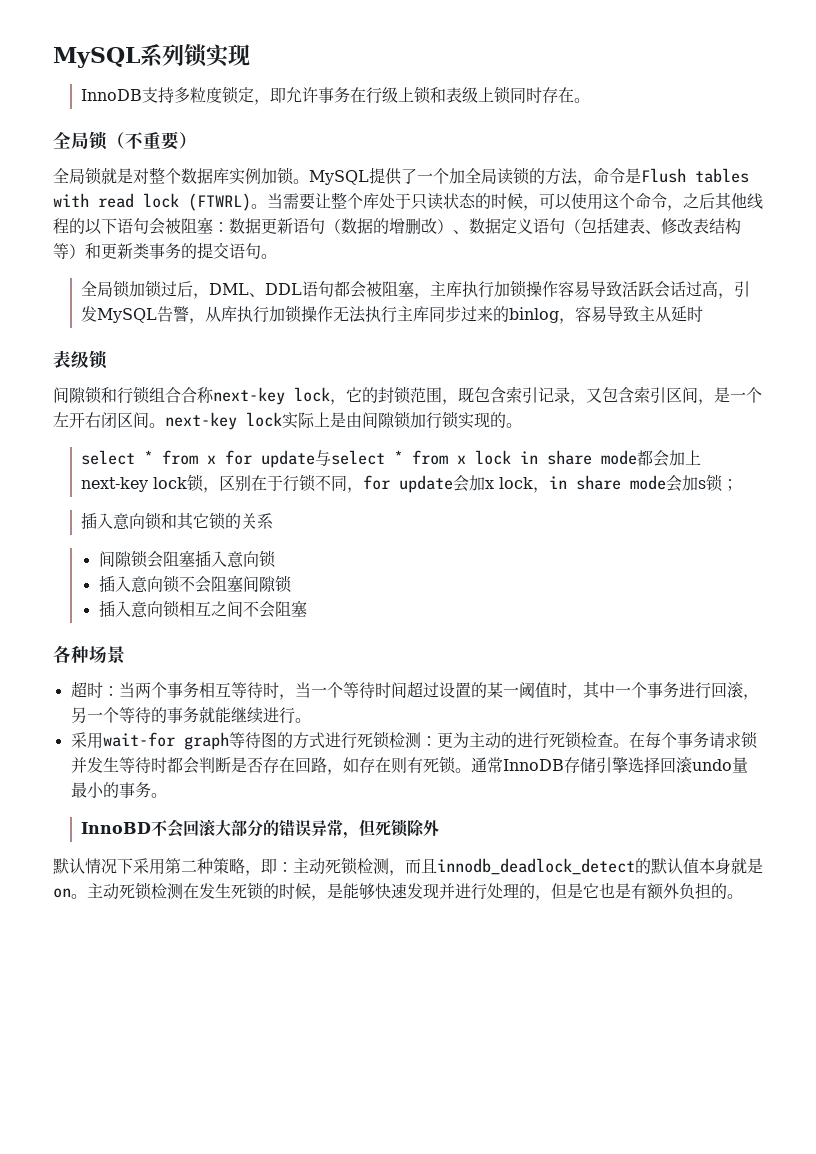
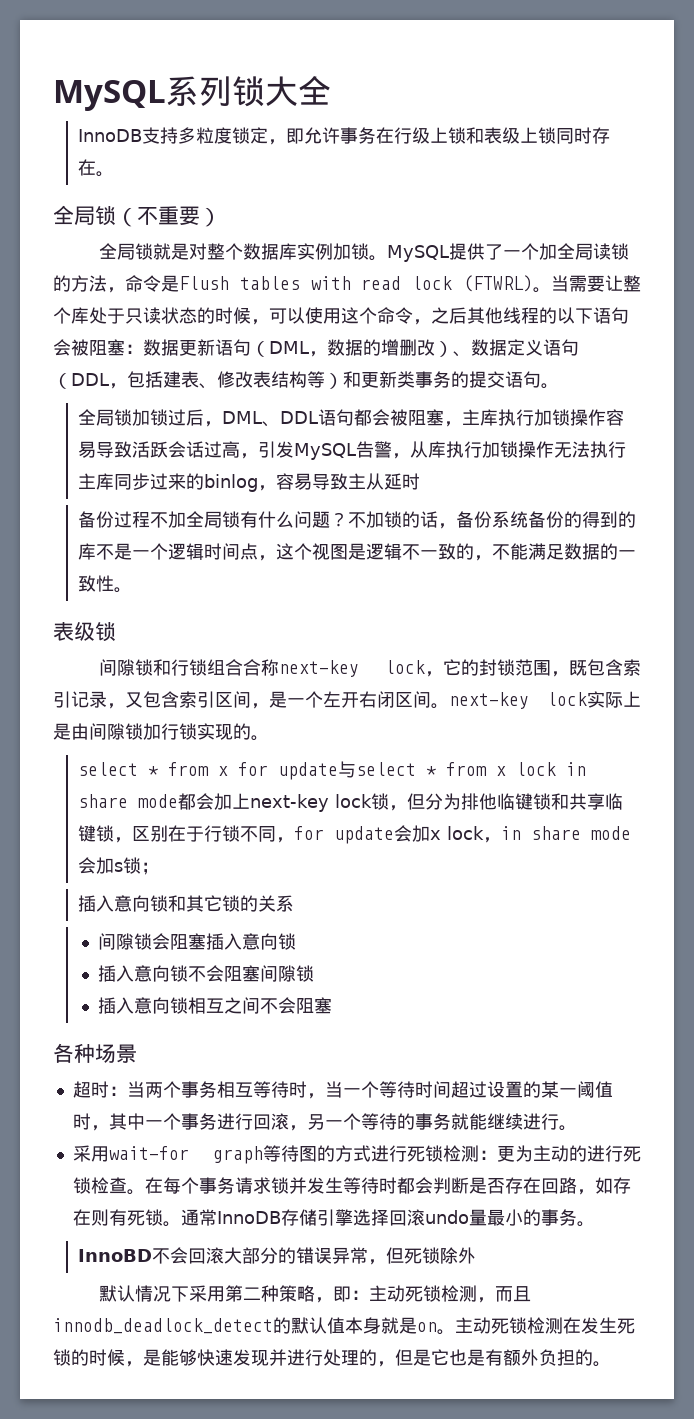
[206,44,250,67] 实现 -> [265,76,331,106] 大全
(341, 226) none -> [269,341,327,357] DML，
(581, 226) none -> [71,373,127,389] DDL，
(704, 314) none -> [78,511,637,529] [78,543,637,561] [78,575,133,593] // 备份过程不加全局锁有什么问题？不加锁的话，备份系统备份的得到的库不是一个逻辑时间点，这个视图是逻辑不一致的，不能满足数据的一致性。
(220, 490) none -> [407,793,624,810] [78,825,133,843] 但分为排他临键锁和共享临键锁，

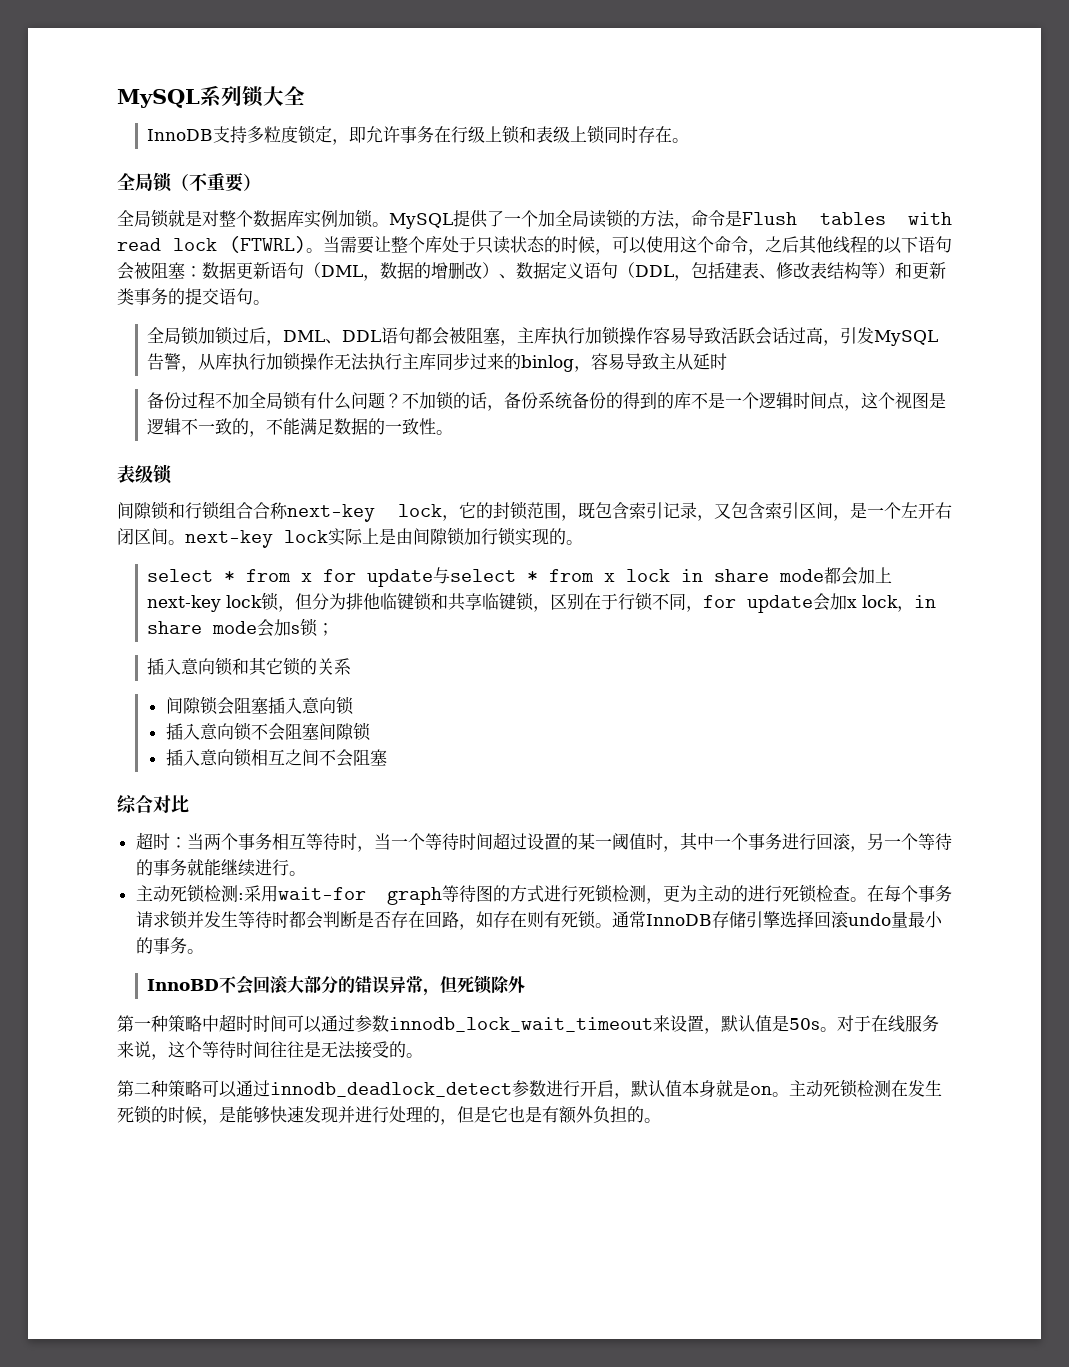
[53,1043,137,1063] 各种场景 -> [117,795,189,813] 综合对比
(577, 1128) none -> [135,884,244,903] 主动死锁检测:
[479,1150,498,1160] ： -> [646,898,663,904] ，
[99,1285,532,1303] [53,1317,291,1334] 默认情况下采用第二种策略，即：主动死锁检测，而且innodb_deadlock_detect的 -> [117,1014,939,1034] [117,1041,423,1060] [117,1080,631,1099] 第一种策略中超时时间可以通过参数innodb_lock_wait_timeout来设置，默认值是50s。对于在线服务来说，这个等待时间往往是无法接受的。 // 第二种策略可以通过innodb_deadlock_detect参数进行开启，

